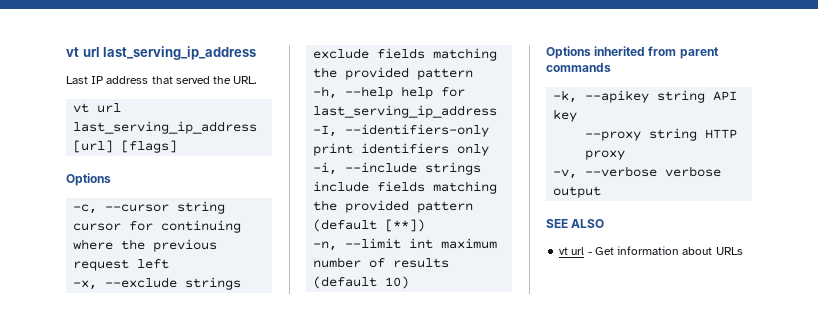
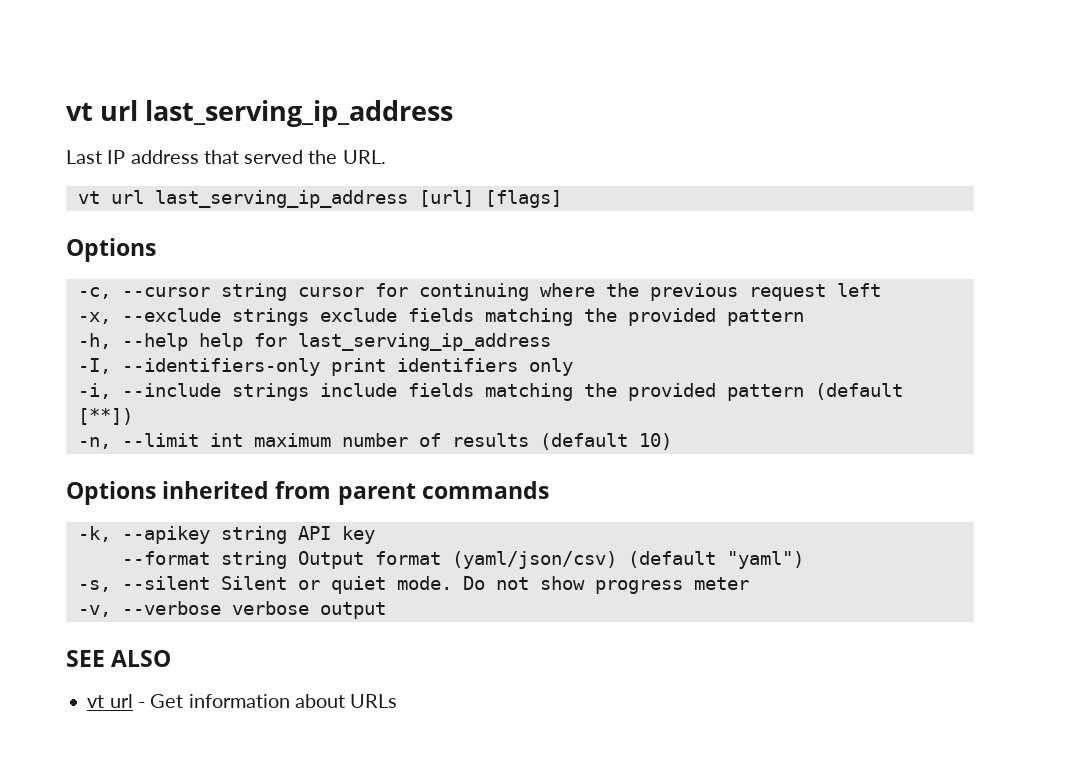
[585,128,738,141] [585,150,626,160] --proxy string HTTP proxy -> [121,551,804,569] [77,576,749,594] --format string Output format (yaml/json/csv) (default "yaml") // -s, --silent Silent or quiet mode. Do not show progress meter

